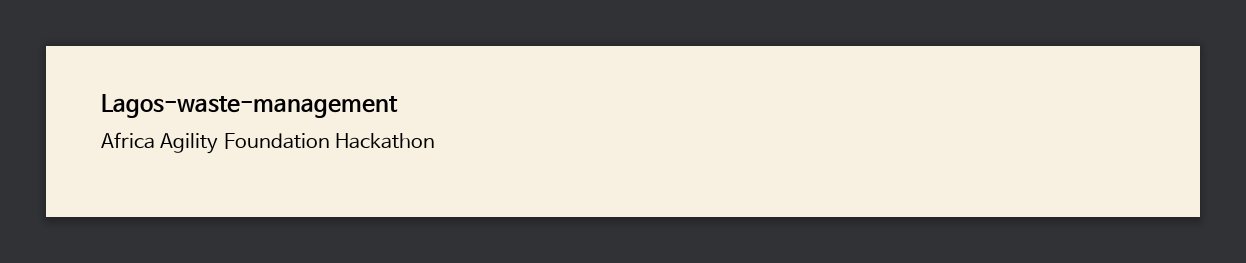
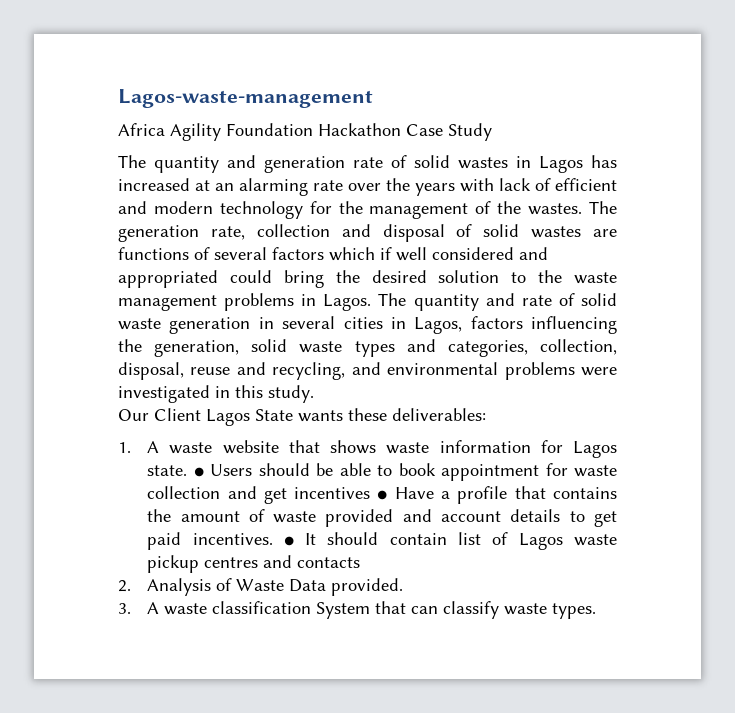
(435, 141) none -> [406,123,492,141] [118,155,617,173] [118,178,617,196] [118,201,618,219] [118,224,617,242] [118,247,548,261] [118,270,617,288] [118,293,617,311] [118,316,617,334] [118,339,617,357] [118,362,617,380] [118,385,314,403] [118,408,486,426] [118,440,617,458] [147,463,617,481] [147,486,617,504] [147,509,617,527] [147,532,617,550] [147,555,361,573] [118,578,404,596] [118,601,597,619] Case Study // The quantity and generation rate of solid wastes in Lagos has increased at an alarming rate over the years with lack of efficient and modern technology for the management of the wastes. The generation rate, collection and disposal of solid wastes are functions of several factors which if well considered and appropriated could bring the desired solution to the waste management problems in Lagos. The quantity and rate of solid waste generation in several cities in Lagos, factors influencing the generation, solid waste types and categories, collection, disposal, reuse and recycling, and environmental problems were investigated in this study. // Our Client Lagos State wants these deliverables: // 1. A waste website that shows waste information for Lagos state. ● Users should be able to book appointment for waste collection and get incentives ● Have a profile that contains the amount of waste provided and account details to get paid incentives. ● It should contain list of Lagos waste pickup centres and contacts // 2. Analysis of Waste Data provided. // 3. A waste classification System that can classify waste types.

